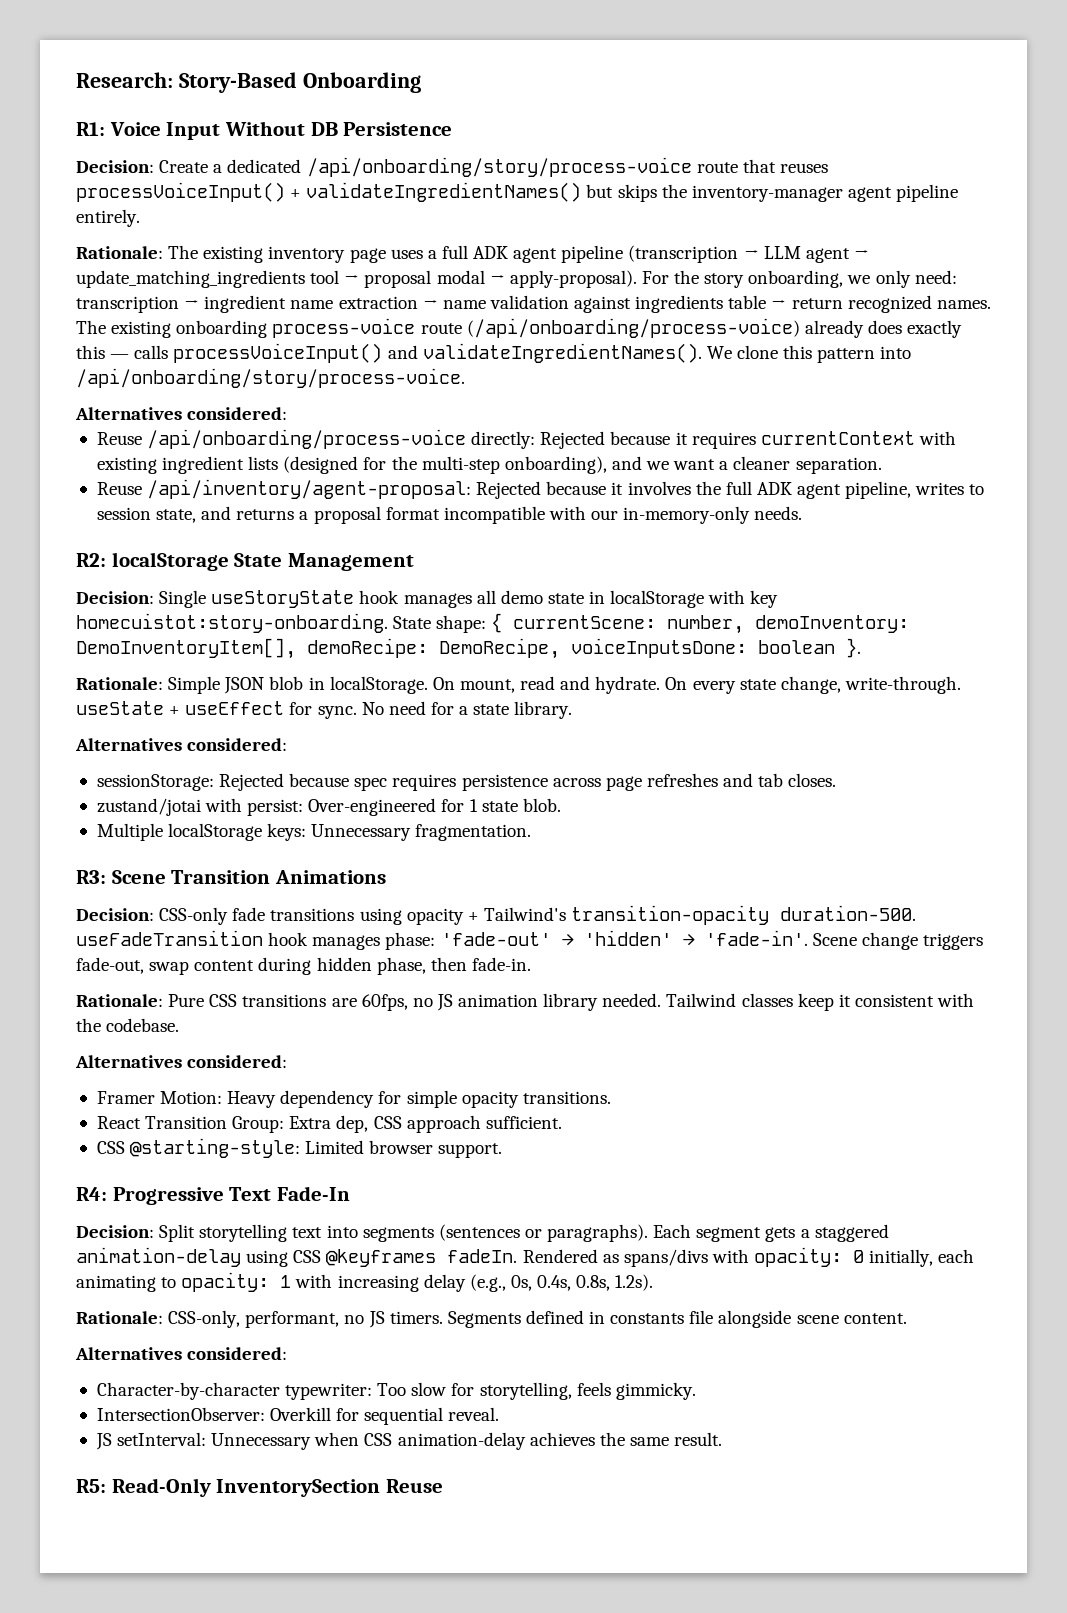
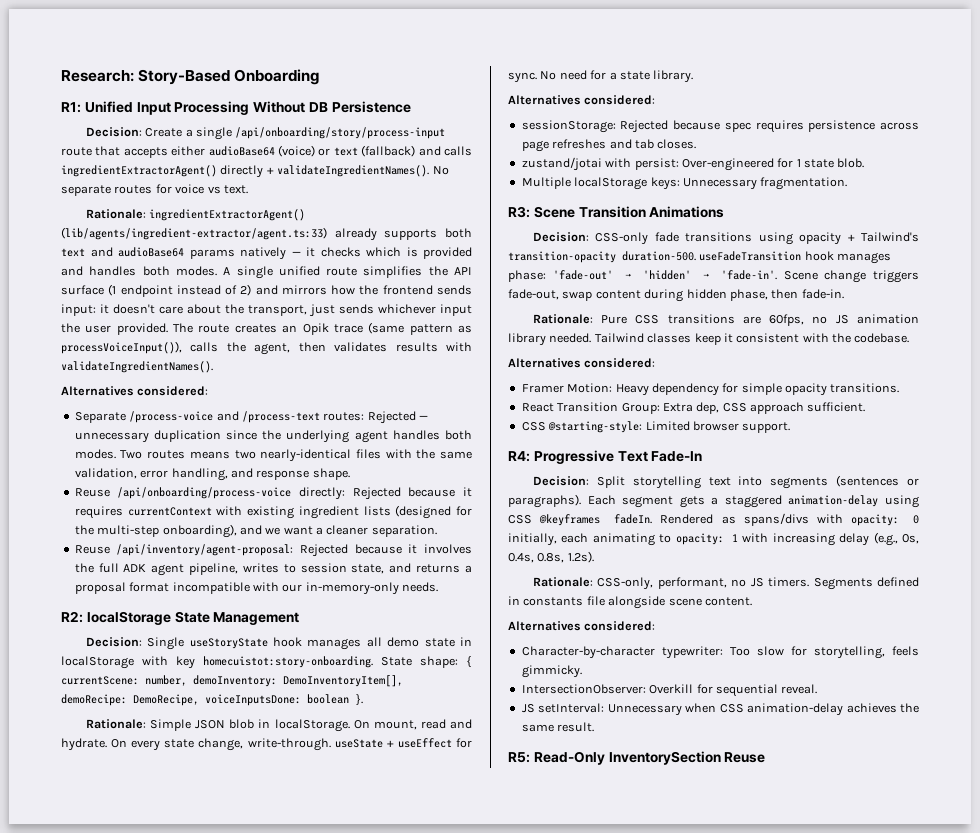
[109,122,221,140] Voice Input -> [84,101,250,115] Unified Input Processing
[227,157,828,177] [76,182,959,202] [76,209,140,227] [76,245,869,263] [76,270,957,288] [76,295,991,313] [76,318,963,338] [76,343,912,363] [76,368,465,388] [75,407,288,420] dedicated /api/onboarding/story/process-voice route that reuses processVoiceInput() + validateIngredientNames() but skips the inventory-manager agent pipeline entirely. // Rationale: The existing inventory page uses a full ADK agent pipeline (transcription → LLM agent → update_matching_ingredients tool → proposal modal → apply-proposal). For the story onboarding, we only need: transcription → ingredient name extraction → name validation against ingredients table → return recognized names. The existing onboarding process-voice route (/api/onboarding/process-voice) already does exactly this — calls processVoiceInput() and validateIngredientNames(). We clone this pattern into /api/onboarding/story/process-voice. // Alternatives considered: -> [196,127,446,140] [61,145,472,158] [61,165,449,178] [61,184,248,196] [85,209,306,221] [61,227,473,241] [61,247,472,260] [61,266,473,279] [61,284,472,297] [61,304,472,317] [61,322,473,335] [61,341,472,355] [61,361,213,373] [61,386,209,396] [74,411,428,424] [74,430,472,443] [74,449,473,462] [74,468,350,481] single /api/onboarding/story/process-input route that accepts either audioBase64 (voice) or text (fallback) and calls ingredientExtractorAgent() directly + validateIngredientNames(). No separate routes for voice vs text. // Rationale: ingredientExtractorAgent() (lib/agents/ingredient-extractor/agent.ts:33) already supports both text and audioBase64 params natively — it checks which is provided and handles both modes. A single unified route simplifies the API surface (1 endpoint instead of 2) and mirrors how the frontend sends input: it doesn't care about the transport, just sends whichever input the user provided. The route creates an Opik trace (same pattern as processVoiceInput()), calls the agent, then validates results with validateIngredientNames(). // Alternatives considered: // Separate /process-voice and /process-text routes: Rejected — unnecessary duplication since the underlying agent handles both modes. Two routes means two nearly-identical files with the same validation, error handling, and response shape.

